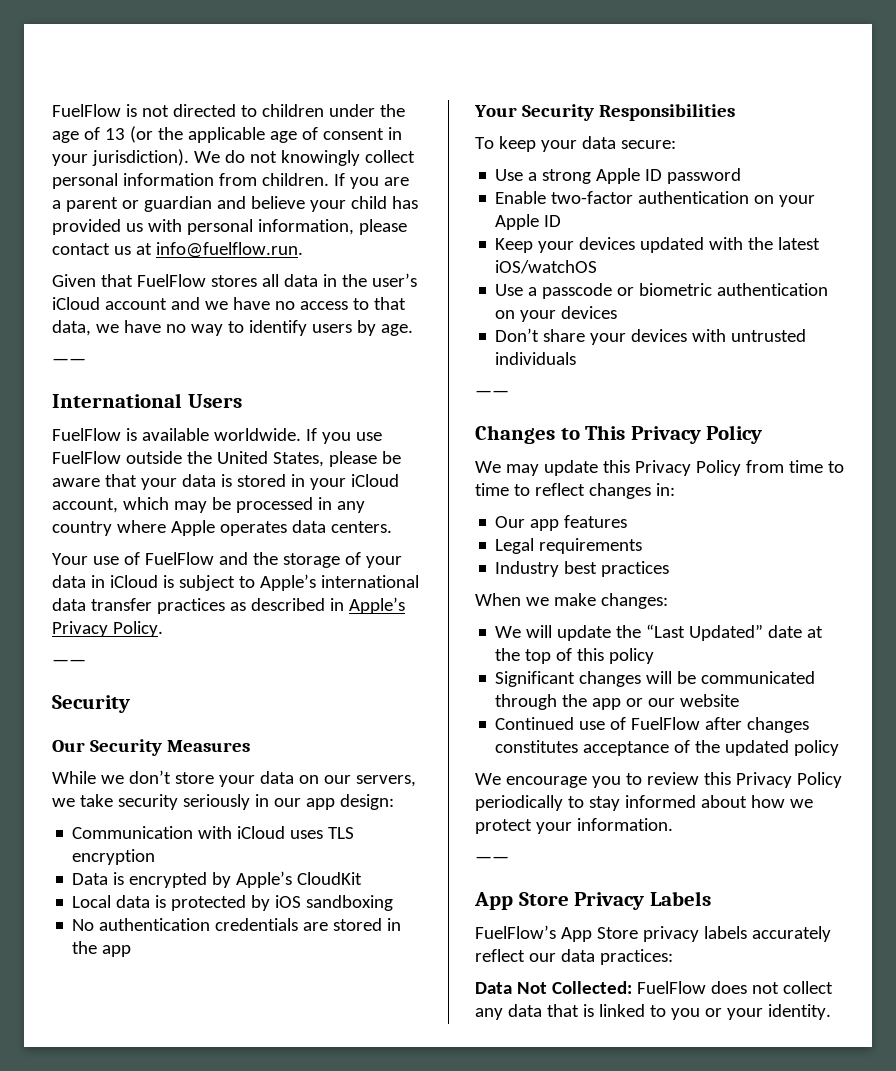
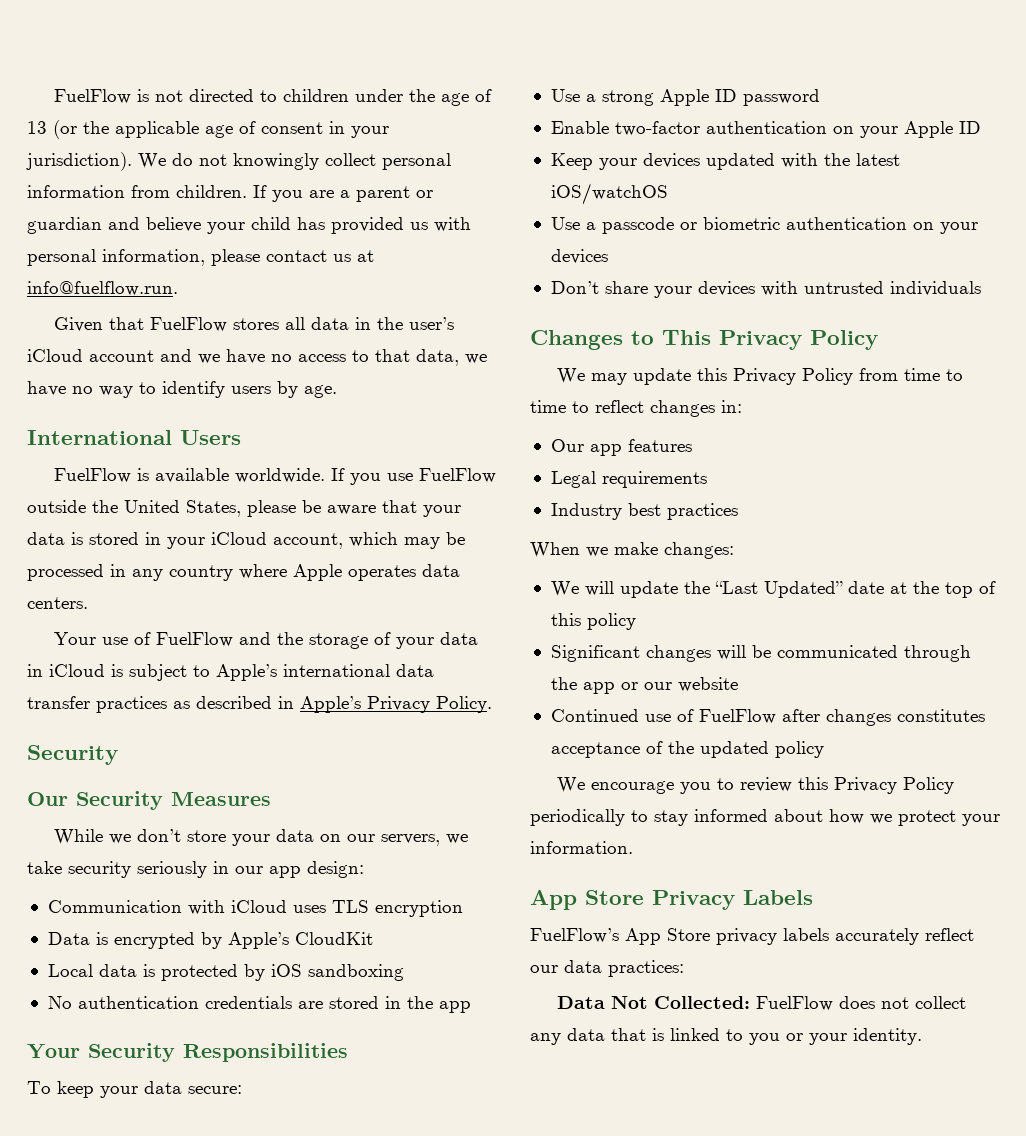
[52,358,86,365] // —— -> (337, 391) none
[52,659,86,666] // —— -> (492, 704) none
[475,390,509,397] // —— -> (981, 288) none
[475,856,509,863] // —— -> (633, 847) none

